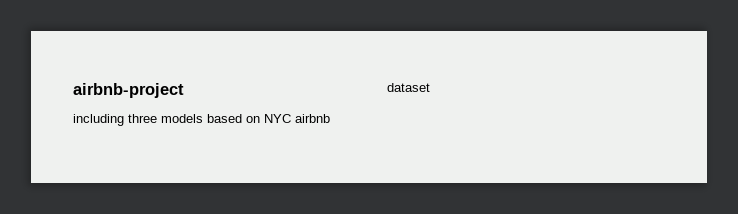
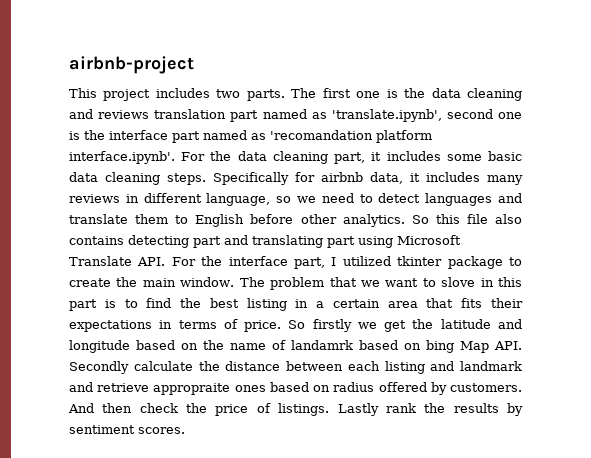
[73,114,330,126] [387,83,430,92] including three models based on NYC airbnb dataset -> [69,88,522,101] [69,109,522,122] [69,130,432,143] [69,151,522,164] [69,172,523,185] [69,193,523,206] [69,214,523,227] [69,235,461,248] [69,256,522,269] [69,277,522,290] [69,298,523,311] [69,319,522,332] [69,340,522,353] [69,361,522,374] [69,382,522,395] [68,403,523,416] [69,425,185,434] This project includes two parts. The first one is the data cleaning and reviews translation part named as 'translate.ipynb', second one is the interface part named as 'recomandation platform interface.ipynb'. For the data cleaning part, it includes some basic data cleaning steps. Specifically for airbnb data, it includes many reviews in different language, so we need to detect languages and translate them to English before other analytics. So this file also contains detecting part and translating part using Microsoft Translate API. For the interface part, I utilized tkinter package to create the main window. The problem that we want to slove in this part is to find the best listing in a certain area that fits their expectations in terms of price. So firstly we get the latitude and longitude based on the name of landamrk based on bing Map API. Secondly calculate the distance between each listing and landmark and retrieve appropraite ones based on radius offered by customers. And then check the price of listings. Lastly rank the results by sentiment scores.

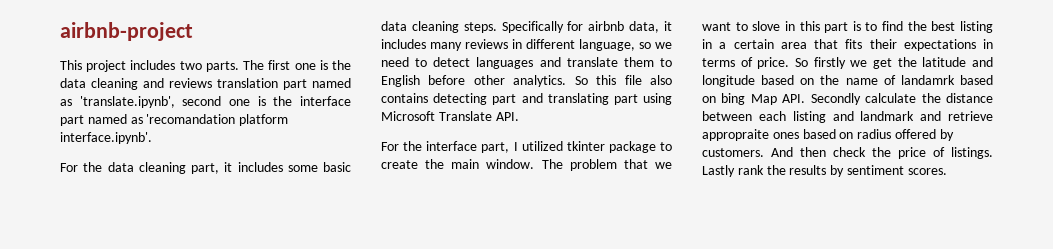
(175, 157) none -> (152, 138) //
(166, 261) none -> (519, 116) //

